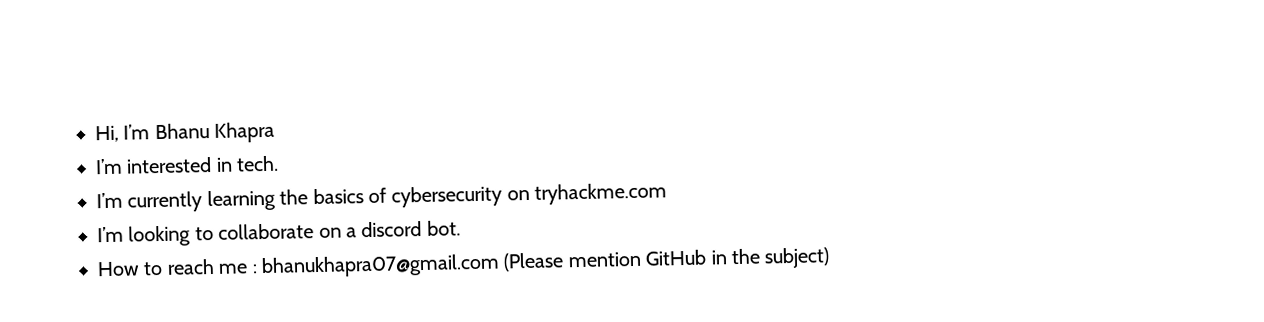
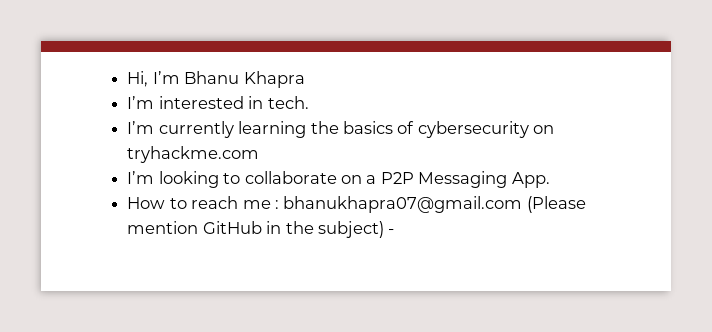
[361,220,461,238] discord bot. -> [380,171,550,188] P2P Messaging App.
(831, 258) none -> [388,229,395,234] -

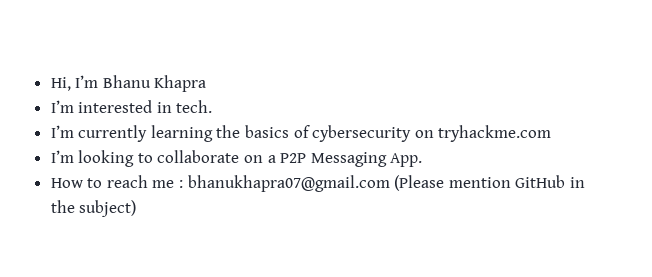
[388,229,395,234] - -> (137, 208) none

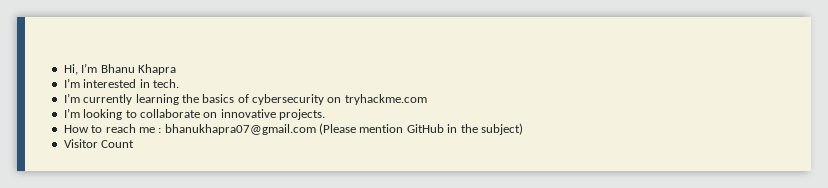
[267,152,423,167] a P2P Messaging App. -> [220,109,325,120] innovative projects.
(137, 208) none -> [63,139,135,148] // Visitor Count

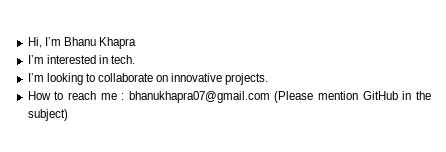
[63,93,427,105] // I’m currently learning the basics of cybersecurity on tryhackme.com -> (135, 59) none
[63,139,135,148] // Visitor Count -> (68, 115) none

